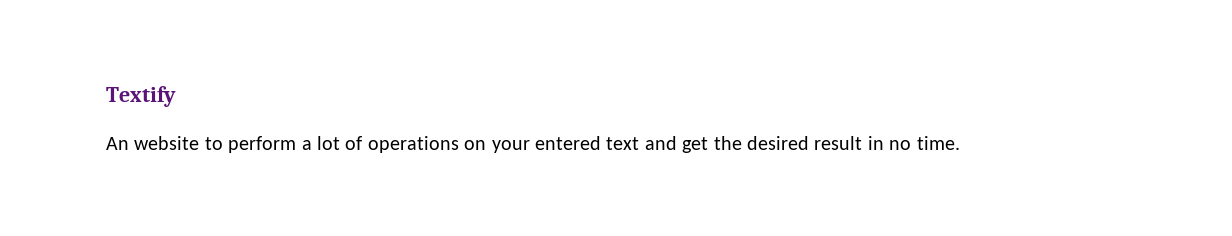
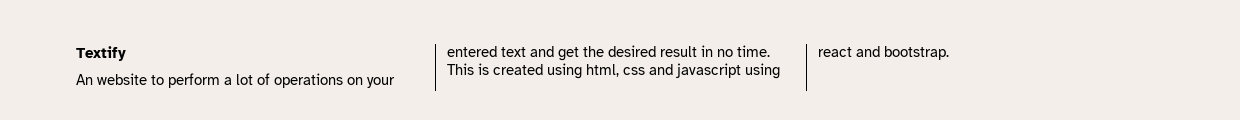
(960, 143) none -> [447,63,780,79] [818,46,949,60] This is created using html, css and javascript using react and bootstrap.

